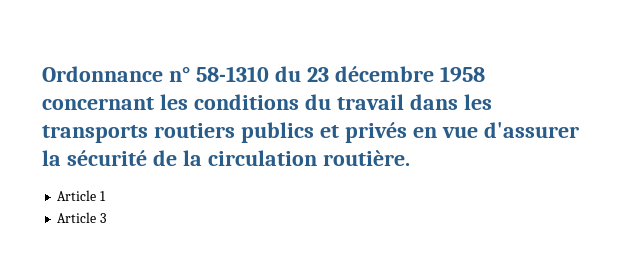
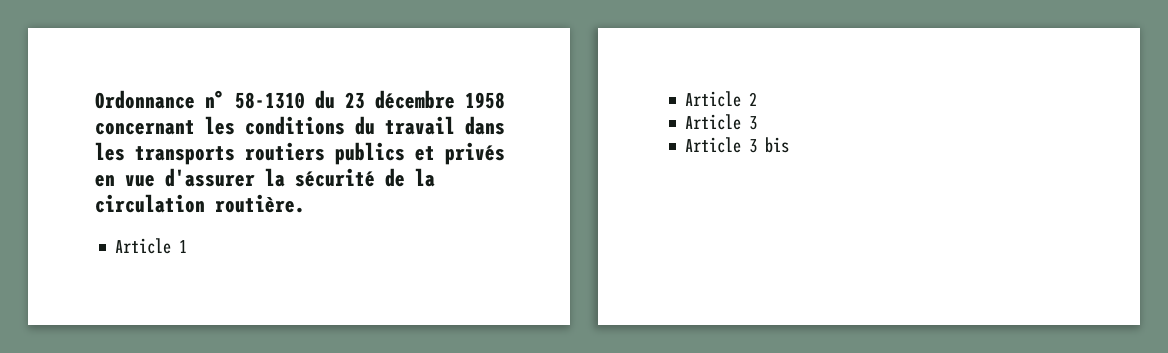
[57,212,107,223] // Article 3 -> [685,91,758,107] [685,114,758,130] [685,137,790,153] // Article 2 // Article 3 // Article 3 bis

